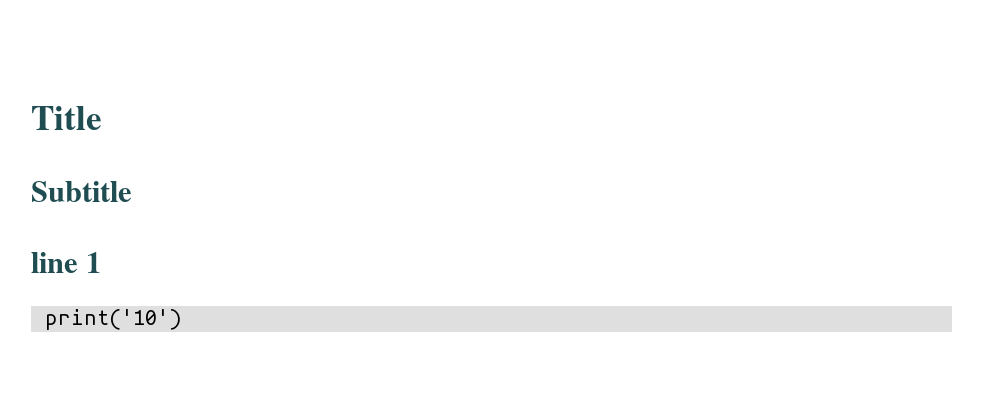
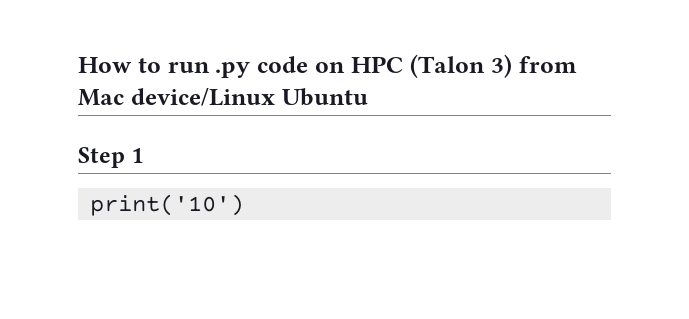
[31,106,102,130] [31,181,132,202] [31,252,78,273] Title // Subtitle // line -> [78,54,577,78] [78,87,368,106] [78,147,125,168] How to run .py code on HPC (Talon 3) from Mac device/Linux Ubuntu // Step

